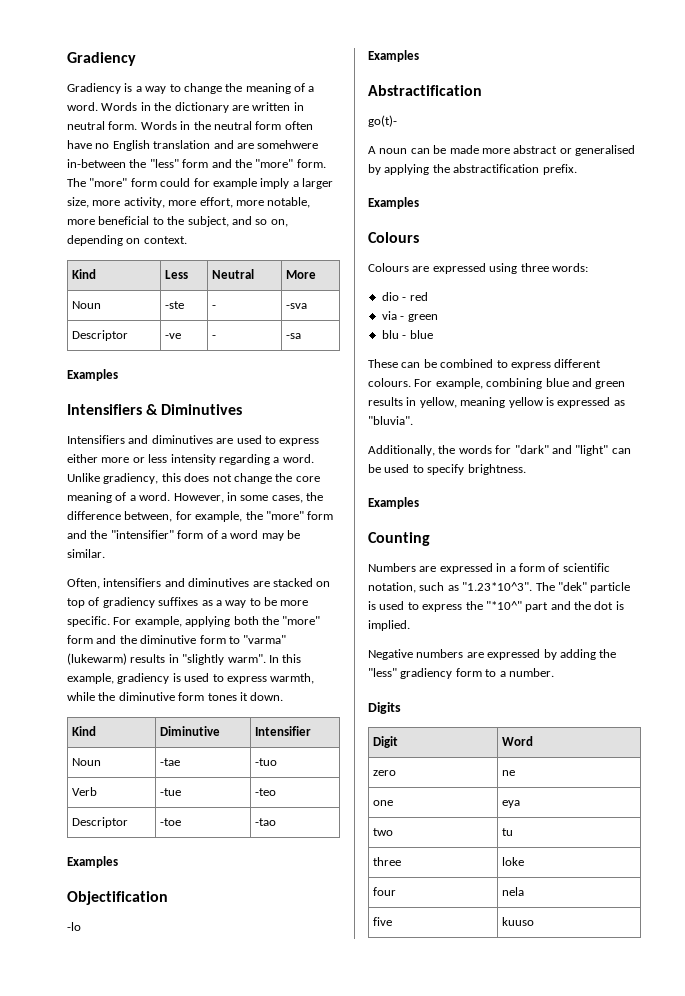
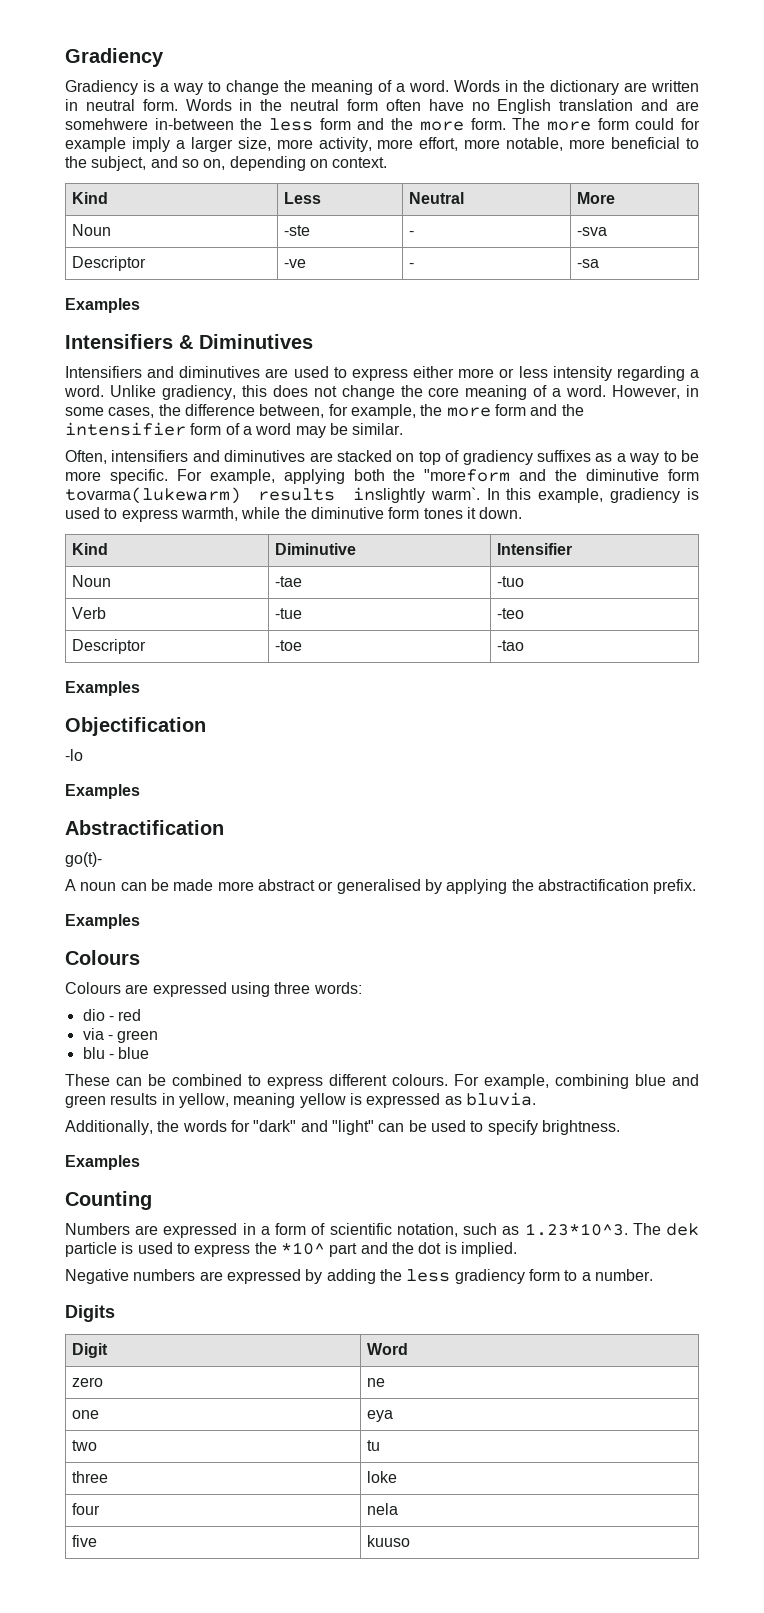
[149,159,294,168] "less" form and the "more" -> [269,118,464,131] less form and the more
[89,178,128,187] "more" -> [546,121,591,131] more
[265,511,334,520] [67,530,174,539] "more" form and the "intensifier" -> [446,404,584,417] [65,422,186,436] more form and the intensifier
[282,616,321,625] [67,635,93,644] "more" form -> [424,469,511,482] "moreform
[228,635,287,644] [67,653,266,665] to "varma" (lukewarm) results in "slightly warm". -> [65,487,480,504] tovarma(lukewarm) results inslightly warm`.
[368,416,413,425] "bluvia". -> [465,1092,536,1106] bluvia.
[462,582,587,591] "1.23*10^3". The "dek" -> [524,1223,699,1236] 1.23*10^3. The dek
[485,601,522,610] "*10^" -> [280,1242,325,1255] *10^
[368,668,397,677] "less" -> [406,1269,451,1282] less

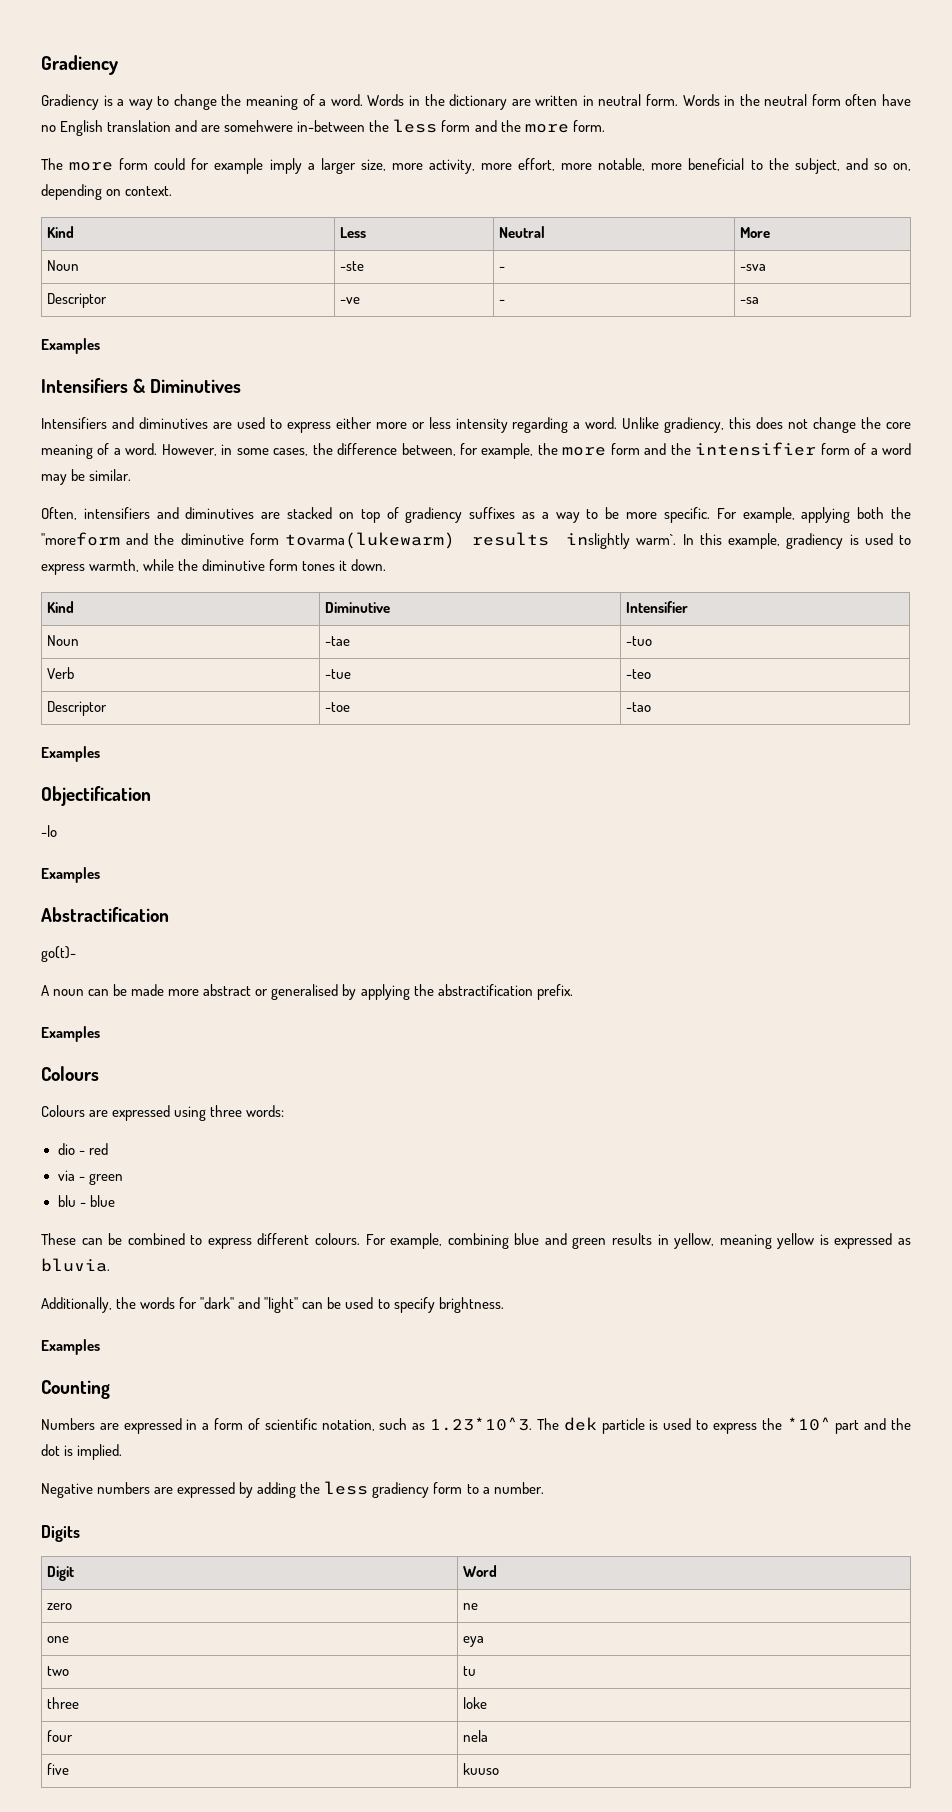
(506, 124) none -> (605, 126) //

